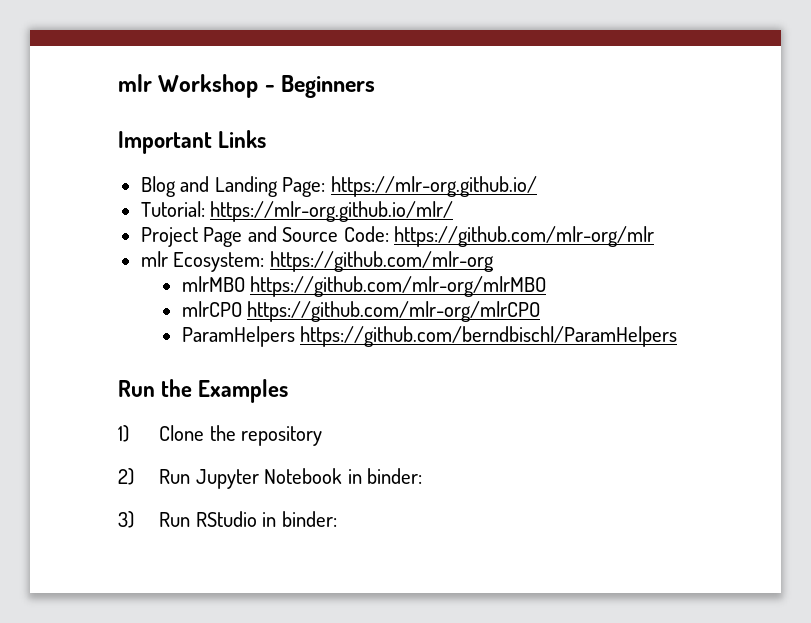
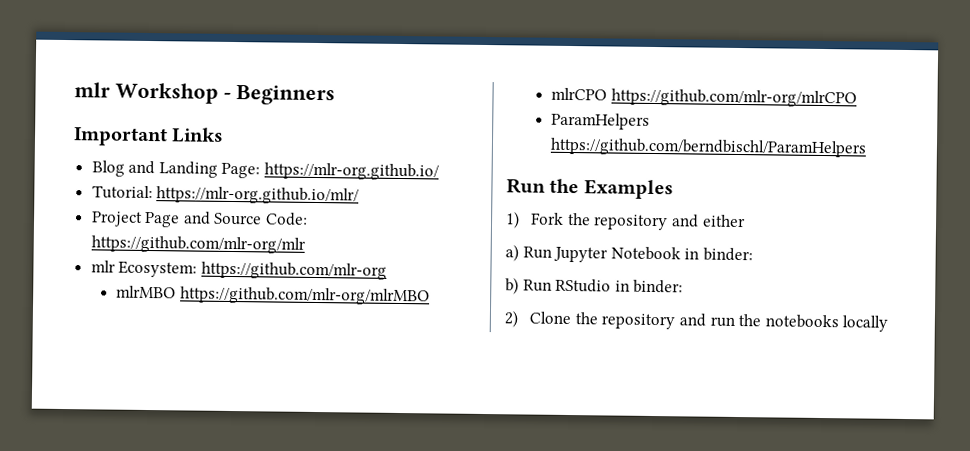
[158,425,323,446] [118,468,134,485] Clone the repository // 2) -> [531,212,746,231] [505,244,519,262] Fork the repository and either // a)
[118,511,134,528] 3) -> [505,277,519,295] b)
(337, 519) none -> [504,310,889,332] // 2) Clone the repository and run the notebooks locally

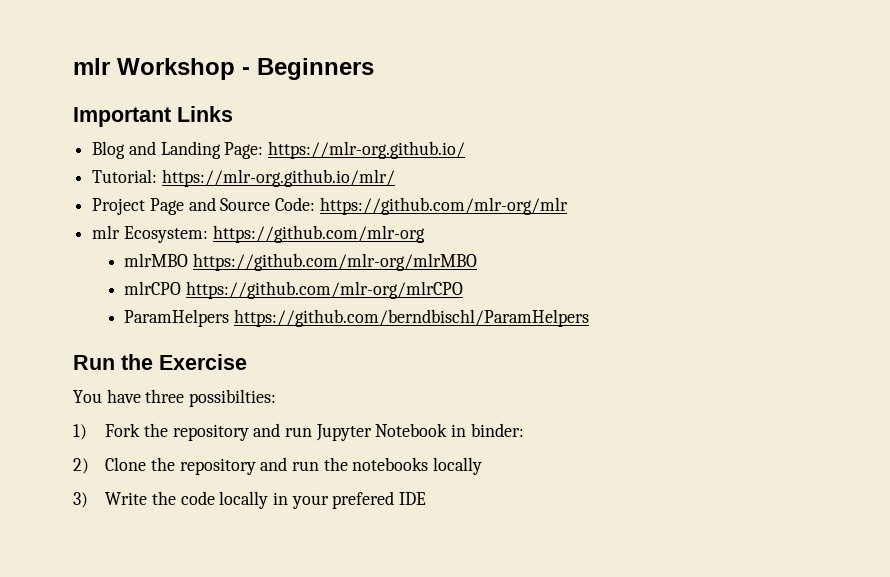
[583,179,674,200] Examples -> [159,354,247,370] [73,389,277,407] Exercise // You have three possibilties:
[702,214,746,228] [505,244,552,262] either // a) Run -> [284,427,312,437] run
[505,277,684,295] // b) Run RStudio in binder: -> (524, 430) none
(889, 323) none -> [73,491,427,509] // 3) Write the code locally in your prefered IDE

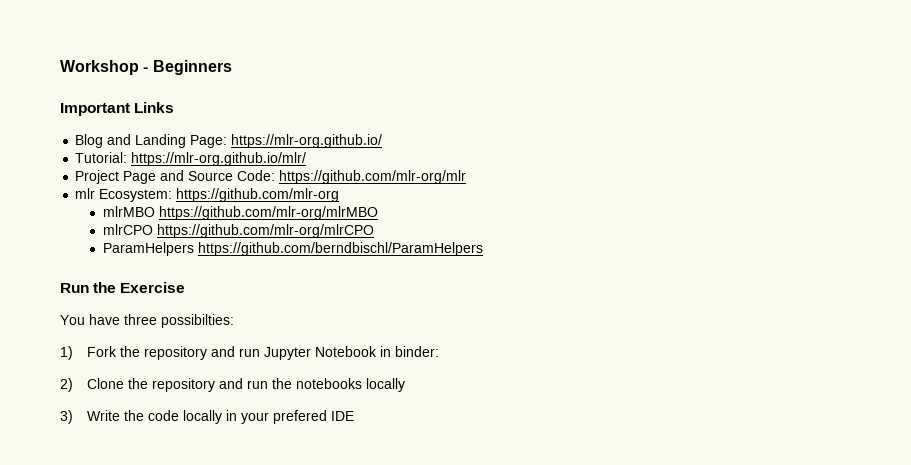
[73,58,110,75] mlr -> (60, 67) none

